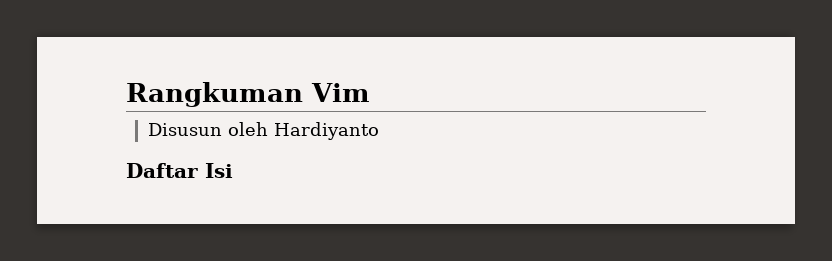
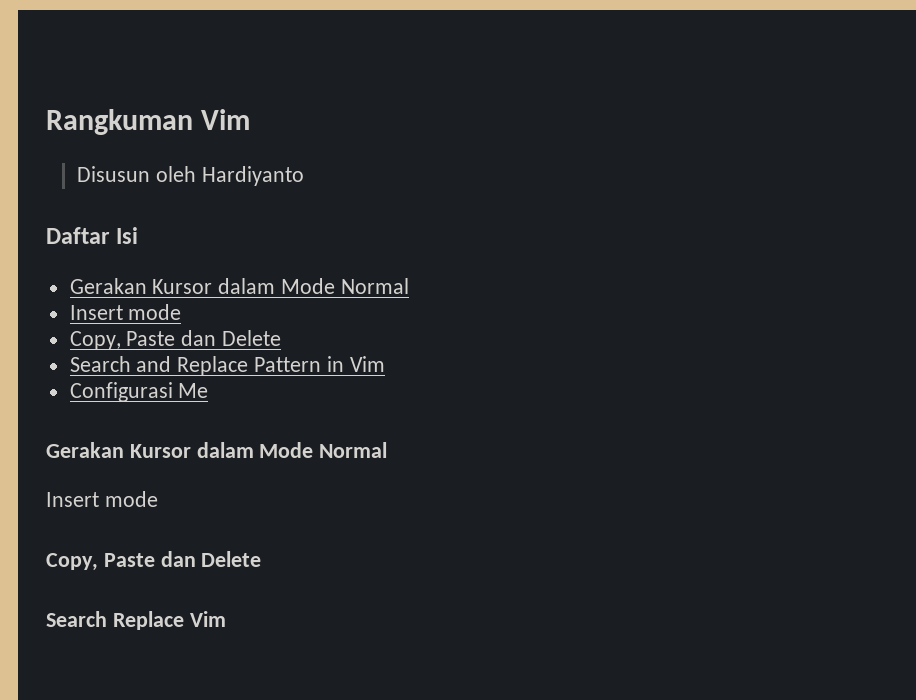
(233, 170) none -> [69,278,409,294] [69,304,182,320] [69,330,282,350] [69,356,385,376] [69,382,209,402] [46,442,388,458] [46,491,158,507] [46,551,262,571] [46,611,226,630] // Gerakan Kursor dalam Mode Normal // Insert mode // Copy, Paste dan Delete // Search and Replace Pattern in Vim // Configurasi Me // Gerakan Kursor dalam Mode Normal // Insert mode // Copy, Paste dan Delete // Search Replace Vim

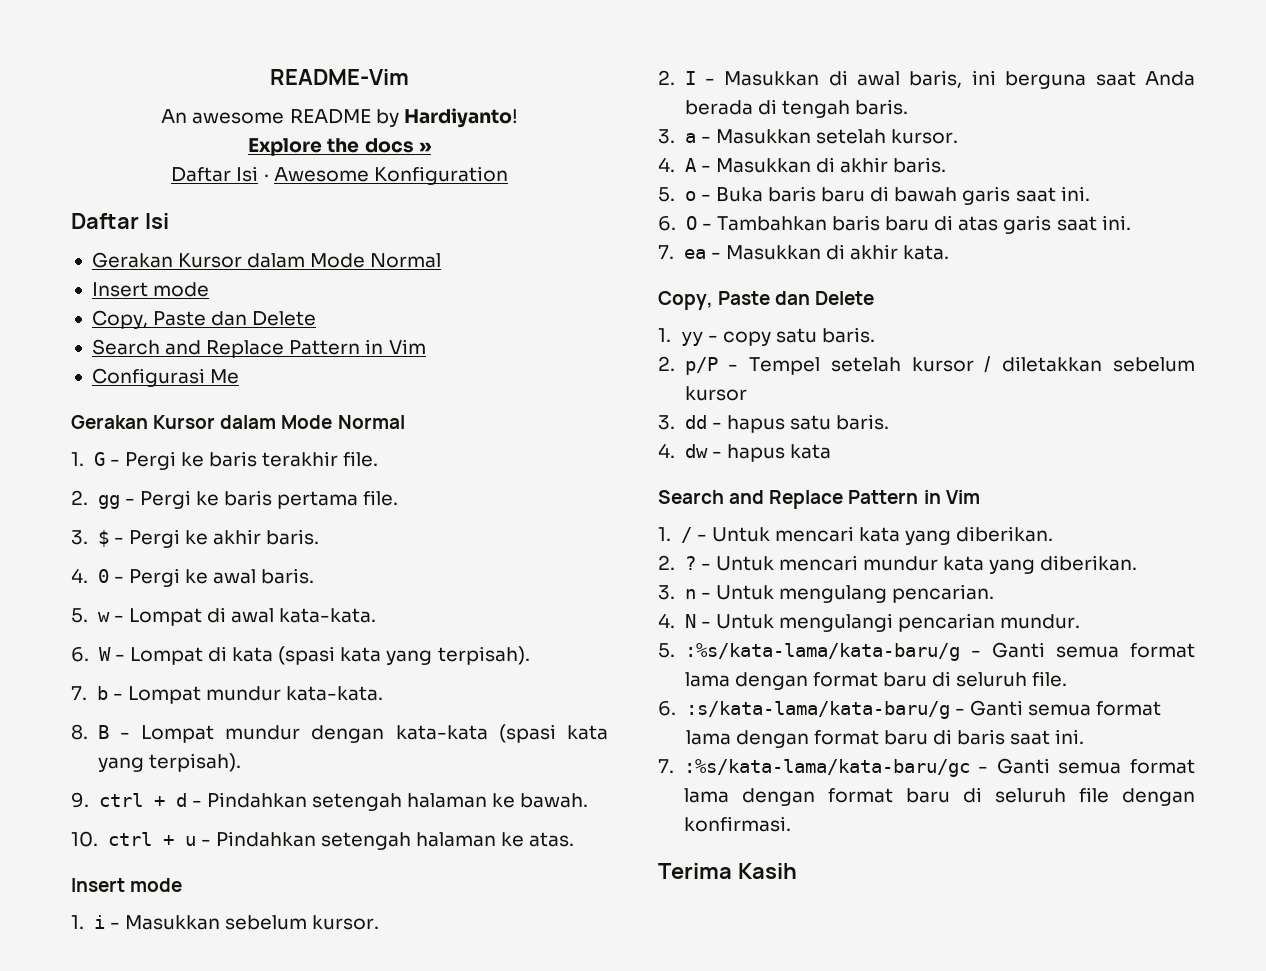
[46,109,251,135] [77,166,304,186] Rangkuman Vim // Disusun oleh Hardiyanto -> [270,69,409,85] [161,108,518,128] [248,138,431,156] [171,166,508,185] README-Vim // An awesome README by Hardiyanto! // Explore the docs » // Daftar Isi · Awesome Konfiguration
[46,491,158,507] [46,551,262,571] [46,611,226,630] Insert mode // Copy, Paste dan Delete // Search Replace Vim -> [71,451,379,470] [71,490,399,509] [71,529,320,548] [71,568,315,587] [71,607,377,626] [71,646,530,665] [71,686,384,704] [71,724,608,743] [97,753,241,772] [71,792,589,811] [71,831,575,850] [71,878,183,892] [71,915,380,930] [658,70,1195,89] [684,99,908,118] [658,129,959,144] [658,157,947,173] [658,186,1090,205] [658,215,1131,234] [658,244,950,260] [658,291,875,310] [658,327,876,346] [658,356,1195,375] [684,386,747,401] [658,414,890,433] [658,443,831,462] [658,490,980,509] [658,526,1054,545] [658,555,1138,574] [658,584,995,603] [658,613,1081,632] [658,642,1195,661] [684,671,1068,690] [658,700,1162,719] [685,729,1085,748] [658,758,1195,777] [683,787,1195,806] [683,816,791,832] [658,863,797,879] 1. G - Pergi ke baris terakhir file. // 2. gg - Pergi ke baris pertama file. // 3. $ - Pergi ke akhir baris. // 4. 0 - Pergi ke awal baris. // 5. w - Lompat di awal kata-kata. // 6. W - Lompat di kata (spasi kata yang terpisah). // 7. b - Lompat mundur kata-kata. // 8. B - Lompat mundur dengan kata-kata (spasi kata yang terpisah). // 9. ctrl + d - Pindahkan setengah halaman ke bawah. // 10. ctrl + u - Pindahkan setengah halaman ke atas. // Insert mode // 1. i - Masukkan sebelum kursor. // 2. I - Masukkan di awal baris, ini berguna saat Anda berada di tengah baris. // 3. a - Masukkan setelah kursor. // 4. A - Masukkan di akhir baris. // 5. o - Buka baris baru di bawah garis saat ini. // 6. O - Tambahkan baris baru di atas garis saat ini. // 7. ea - Masukkan di akhir kata. // Copy, Paste dan Delete // 1. yy - copy satu baris. // 2. p/P - Tempel setelah kursor / diletakkan sebelum kursor // 3. dd - hapus satu baris. // 4. dw - hapus kata // Search and Replace Pattern in Vim // 1. / - Untuk mencari kata yang diberikan. // 2. ? - Untuk mencari mundur kata yang diberikan. // 3. n - Untuk mengulang pencarian. // 4. N - Untuk mengulangi pencarian mundur. // 5. :%s/kata-lama/kata-baru/g - Ganti semua format lama dengan format baru di seluruh file. // 6. :s/kata-lama/kata-baru/g - Ganti semua format lama dengan format baru di baris saat ini. // 7. :%s/kata-lama/kata-baru/gc - Ganti semua format lama dengan format baru di seluruh file dengan konfirmasi. // Terima Kasih

